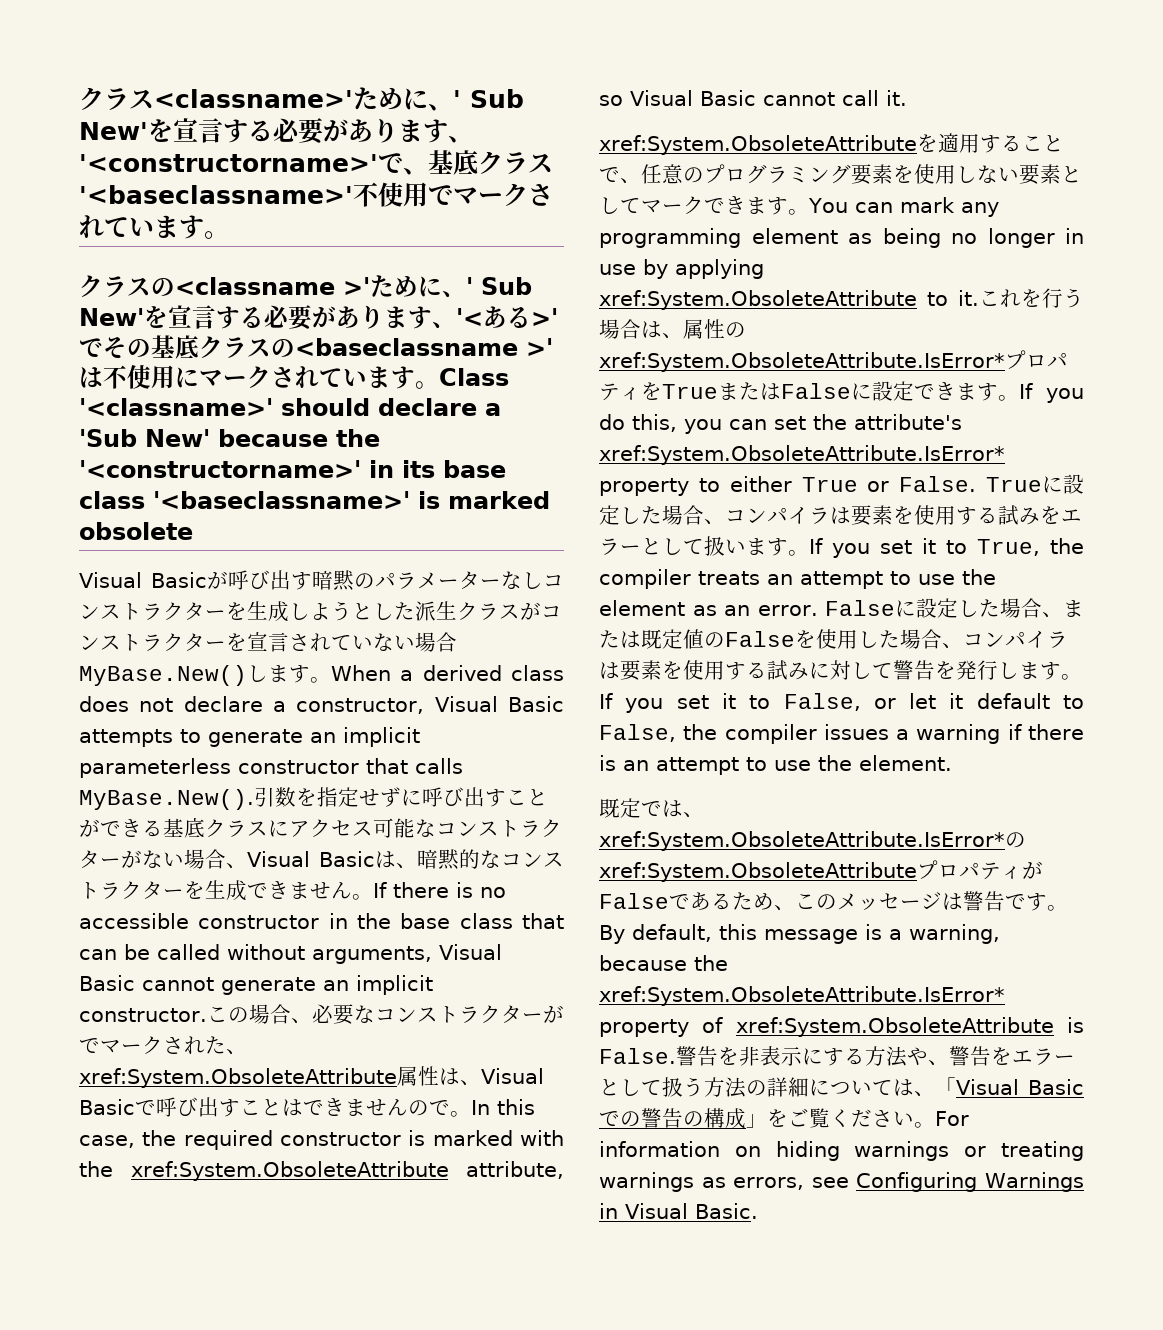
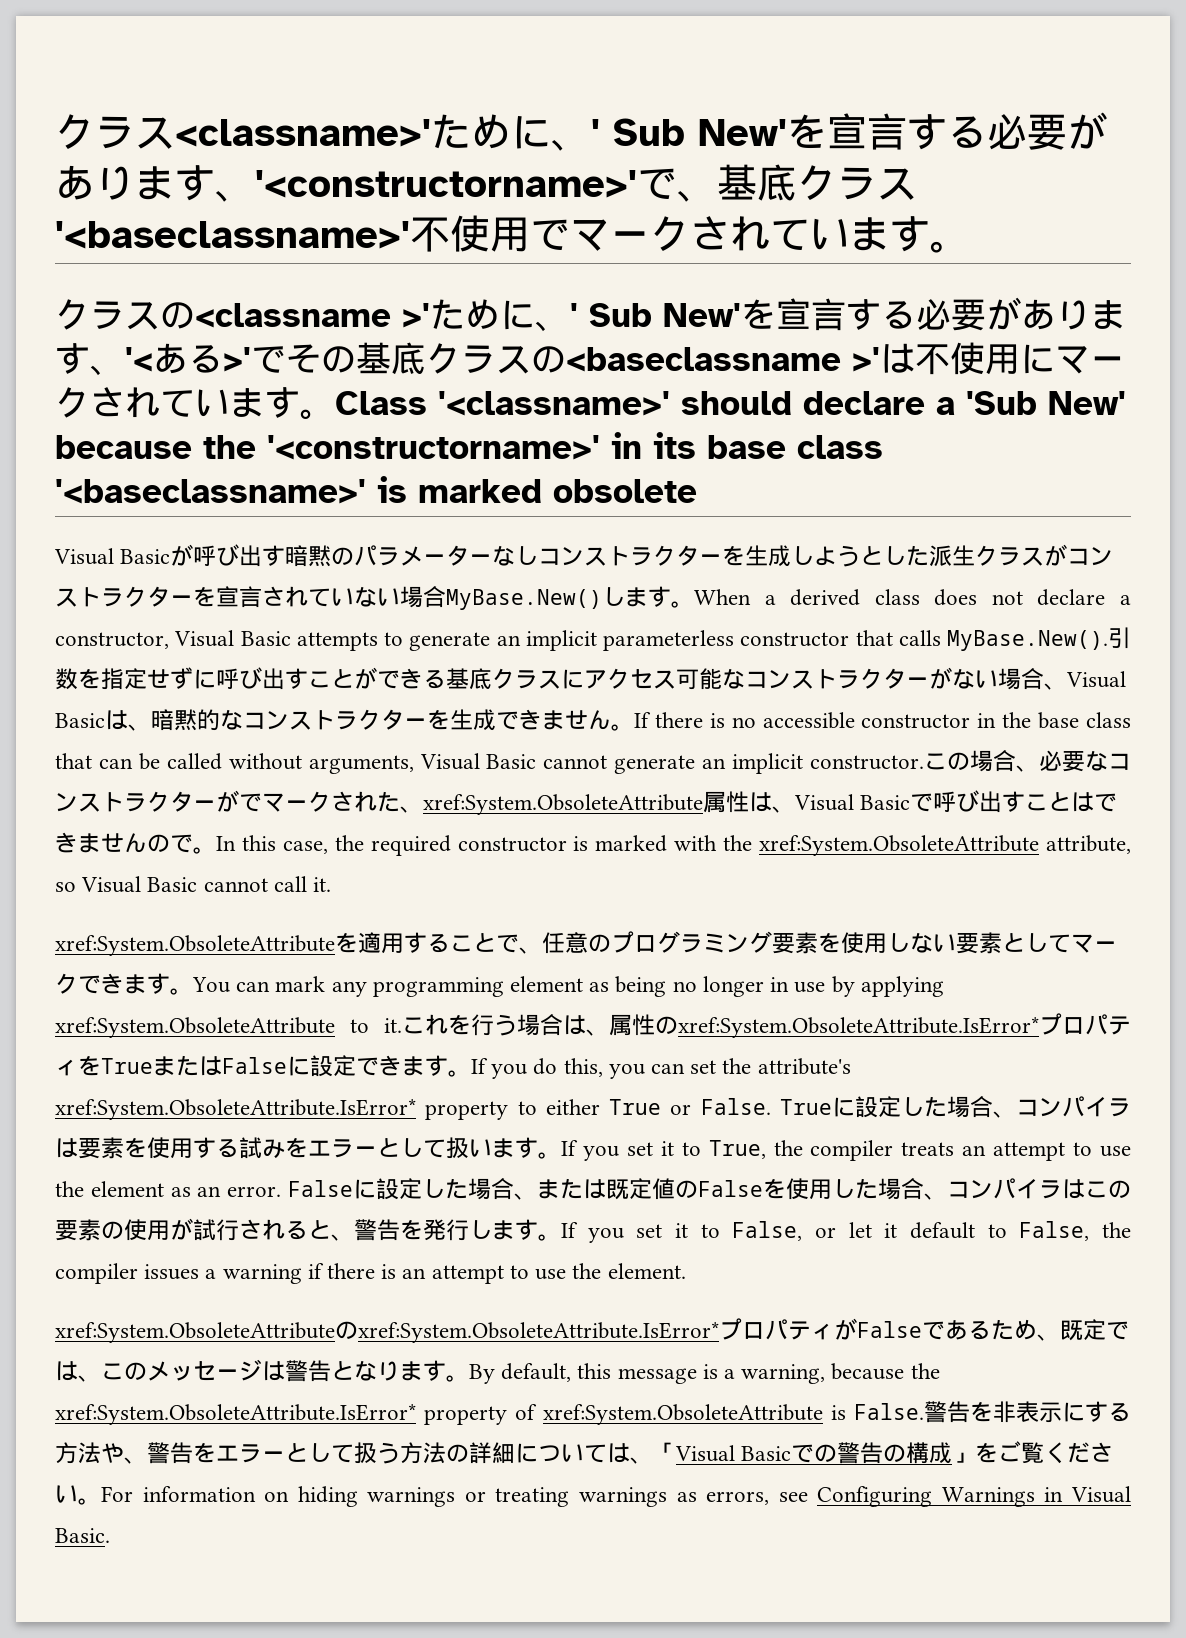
[620,660,893,681] 要素を使用する試みに対して -> [1085,1180,1131,1198] [55,1218,354,1241] この要素の使用が試行されると、
[599,798,704,818] [599,831,1026,851] [599,862,917,882] 既定では、xref:System.ObsoleteAttribute.IsError*のxref:System.ObsoleteAttribute -> [55,1321,719,1343] xref:System.ObsoleteAttributeのxref:System.ObsoleteAttribute.IsError*
(795, 908) none -> [1060,1319,1129,1341] [55,1361,101,1382] 既定では、
[1005,894,1026,909] で -> [331,1360,423,1381] となりま

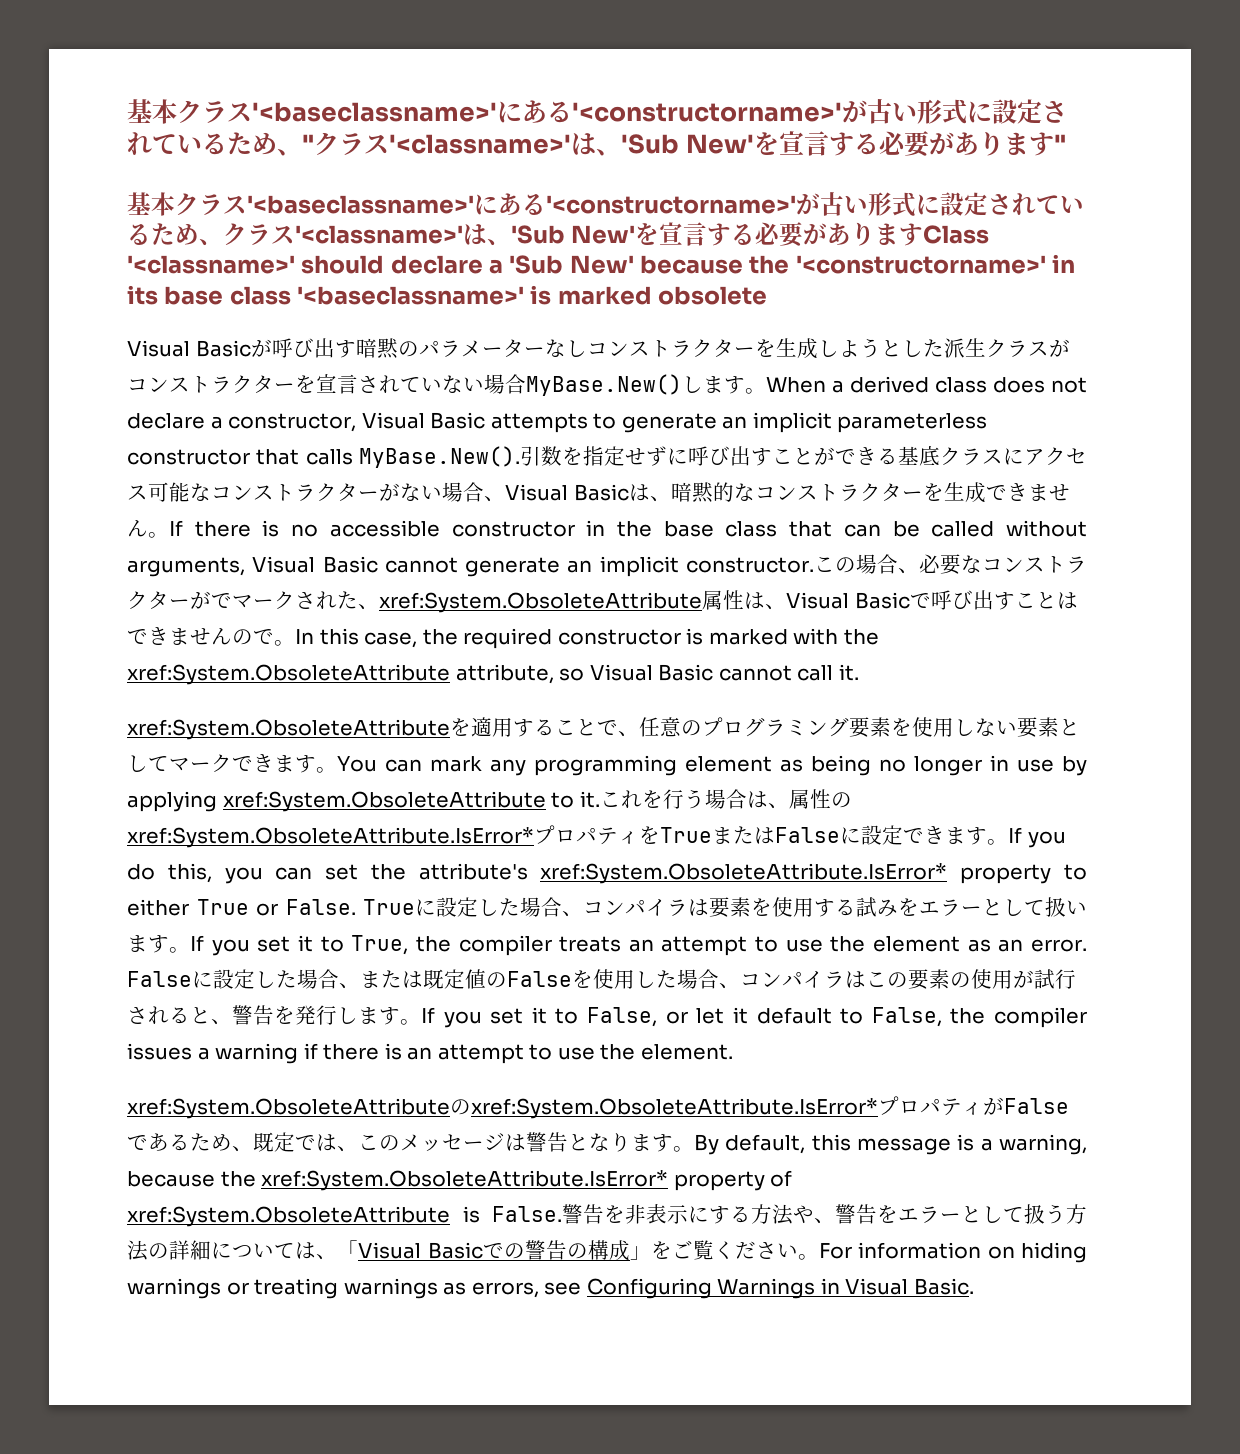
[55,112,1107,151] [55,164,917,202] [55,215,970,253] [55,297,1126,332] [55,342,1125,376] [55,387,335,419] クラス<classname>'ために、' Sub New'を宣言する必要があります、'<constructorname>'で、基底クラス'<baseclassname>'不使用でマークされています。 // クラスの<classname >'ために、' Sub New'を宣言する必要があります、'<ある>'でその基底クラスの<baseclassname >'は不使用にマークされています。 -> [127,99,1067,125] [127,131,1066,157] [127,192,1084,217] [127,222,924,247] 基本クラス'<baseclassname>'にある'<constructorname>'が古い形式に設定されているため、"クラス'<classname>'は、'Sub New'を宣言する必要があります" // 基本クラス'<baseclassname>'にある'<constructorname>'が古い形式に設定されているため、クラス'<classname>'は、'Sub New'を宣言する必要があります

